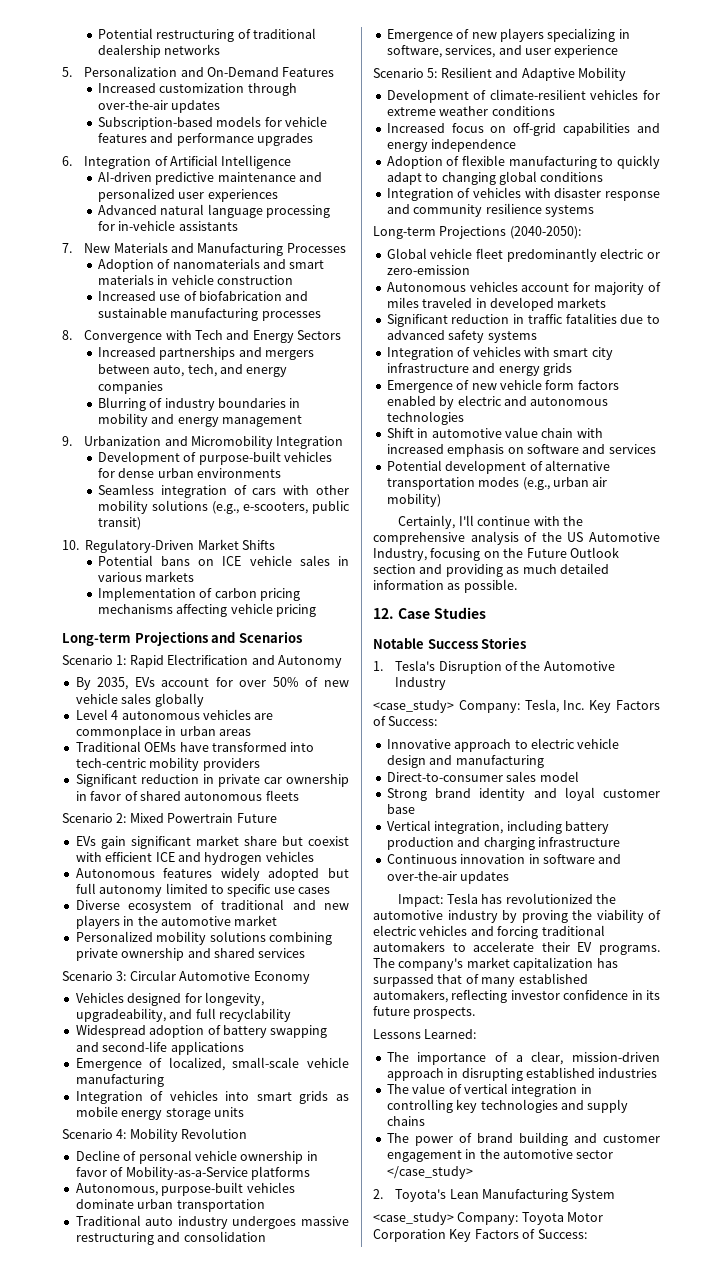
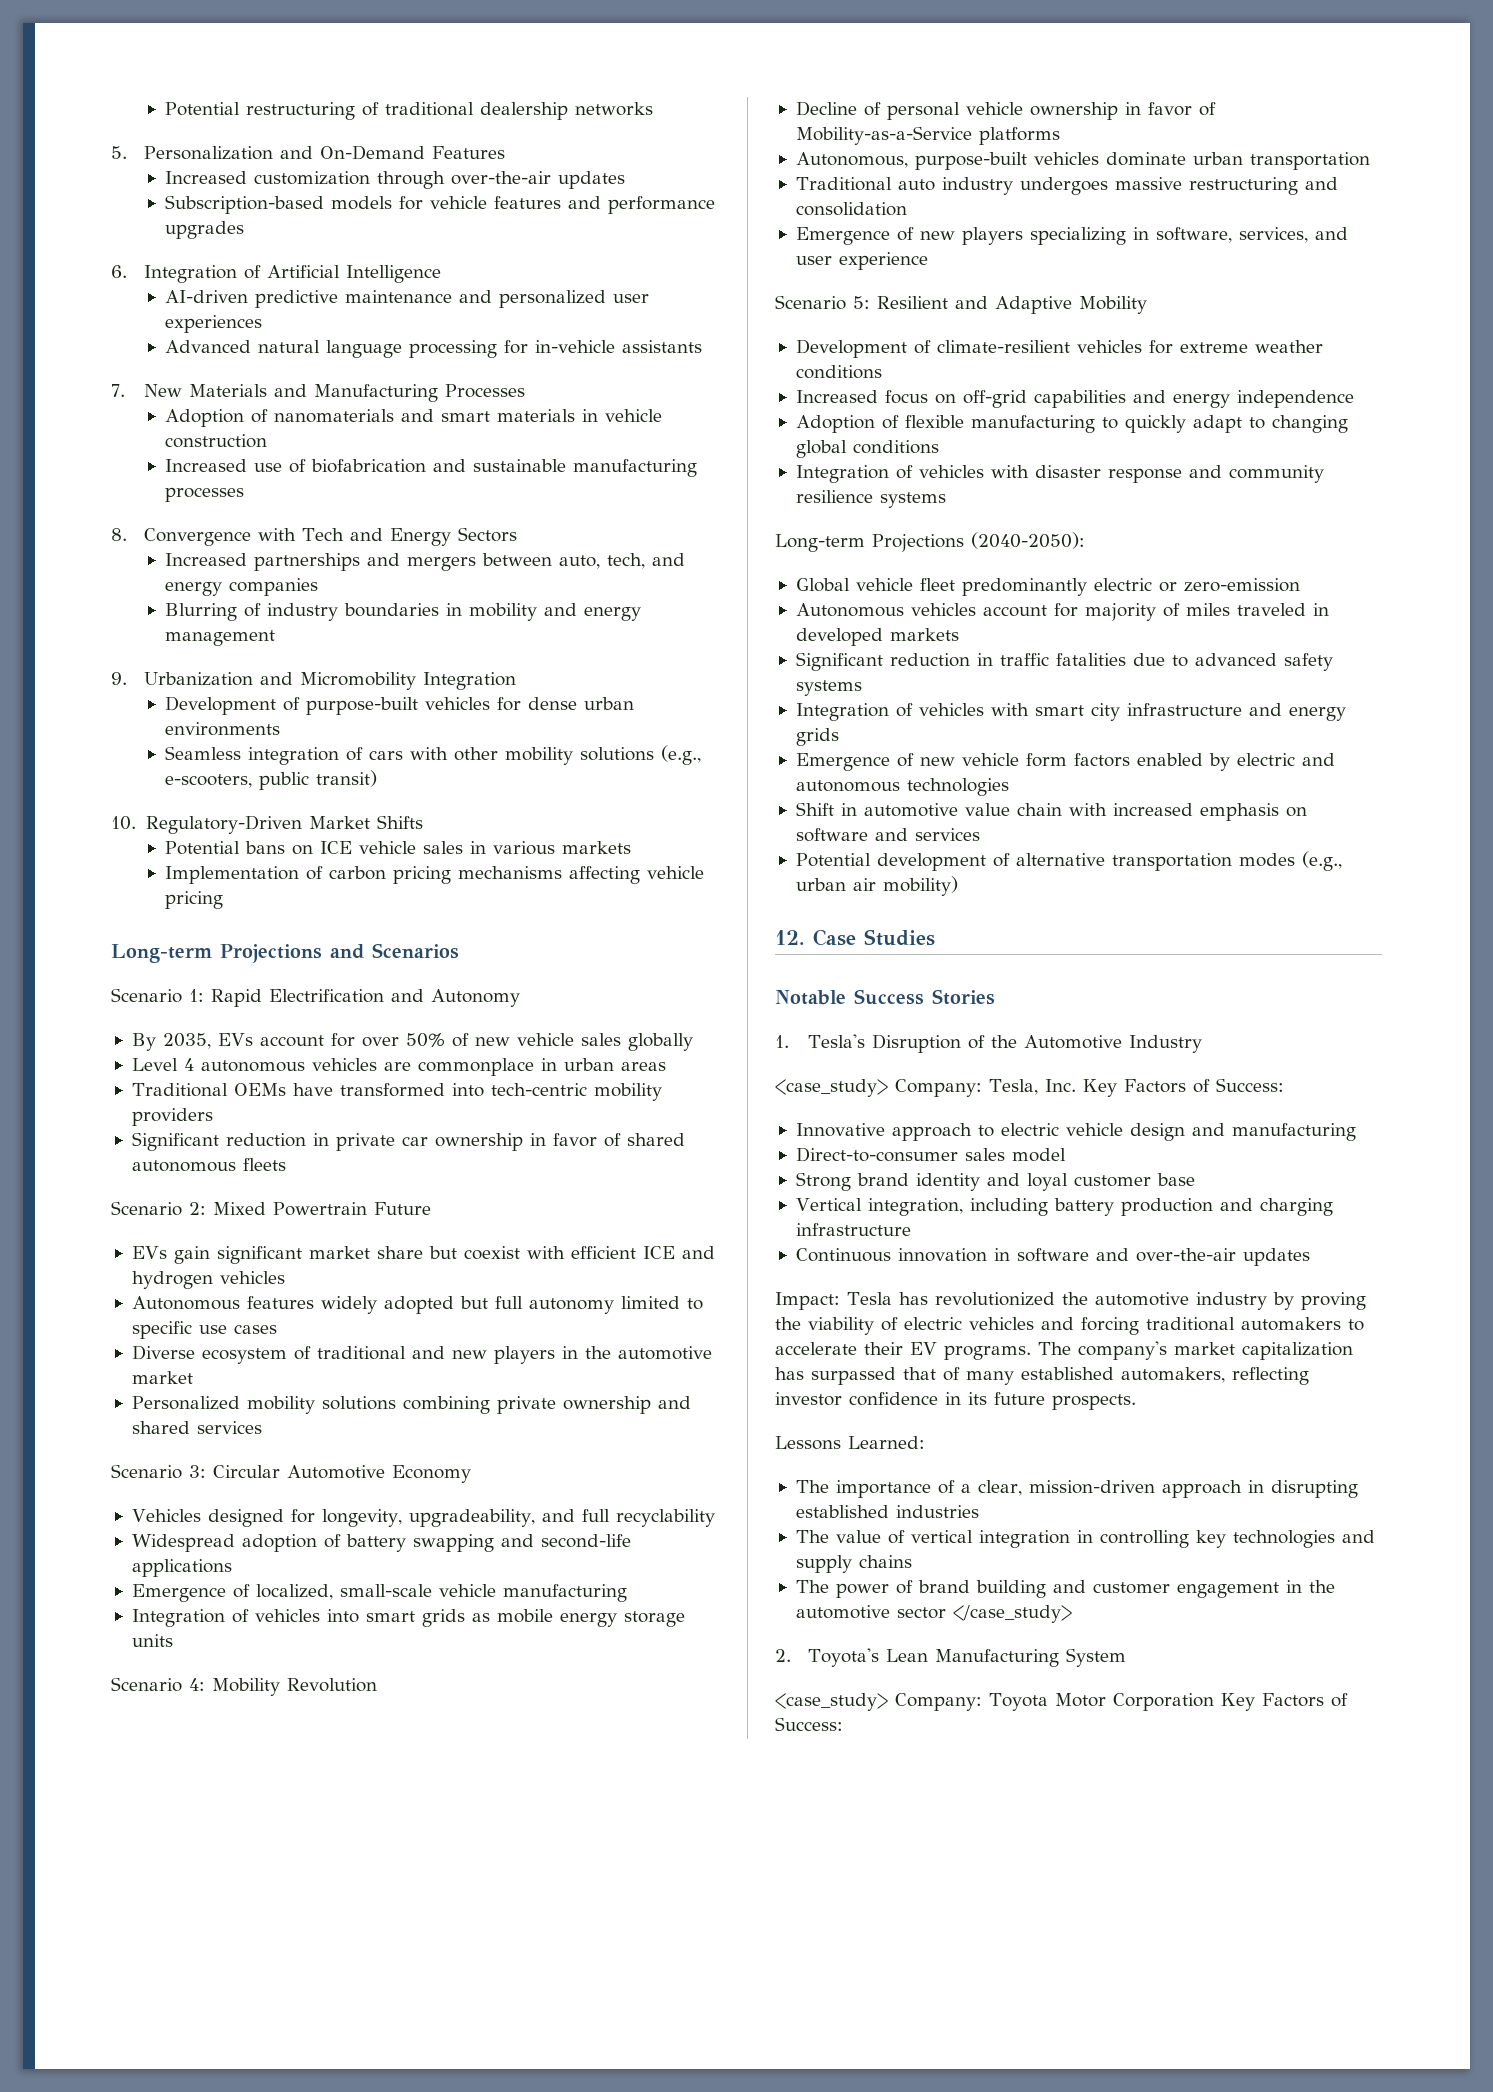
[398,515,583,529] [373,531,660,545] [373,547,619,561] [373,563,609,577] [373,579,517,593] // Certainly, I'll continue with the comprehensive analysis of the US Automotive Industry, focusing on the Future Outlook section and providing as much detailed information as possible. -> (958, 886) none

